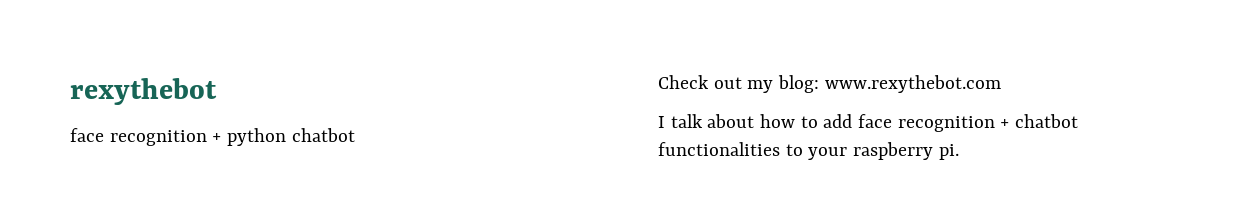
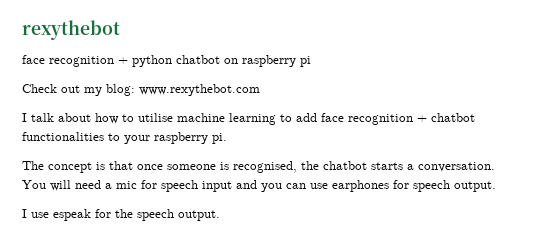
(355, 135) none -> [224,55,311,67] on raspberry pi
(818, 122) none -> [138,113,292,125] utilise machine learning to
(959, 152) none -> [22,161,495,173] [22,180,496,192] [22,209,220,221] // The concept is that once someone is recognised, the chatbot starts a conversation. You will need a mic for speech input and you can use earphones for speech output. // I use espeak for the speech output.

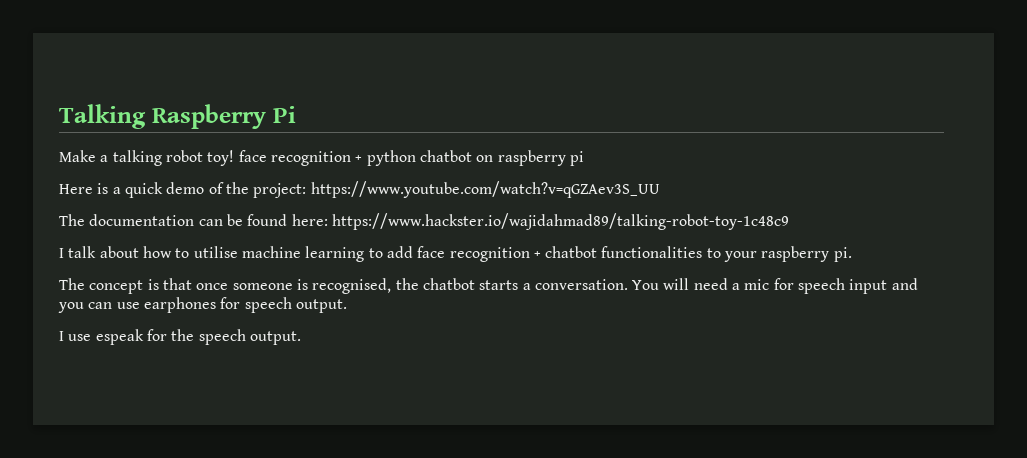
[22,20,120,40] rexythebot // -> [59,104,296,129] [59,150,235,166] Talking Raspberry Pi // Make a talking robot toy!
[22,84,260,96] Check out my blog: www.rexythebot.com -> [59,181,660,198] [59,213,789,230] Here is a quick demo of the project: https://www.youtube.com/watch?v=qGZAev3S_UU // The documentation can be found here: https://www.hackster.io/wajidahmad89/talking-robot-toy-1c48c9

